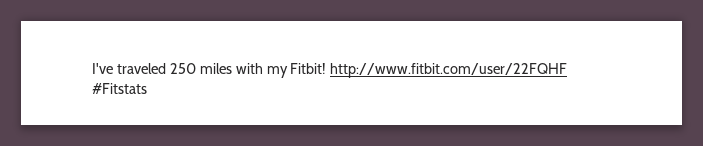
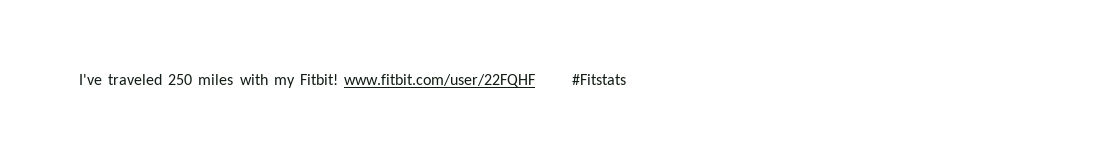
[330,63,568,78] http://www.fitbit.com/user/22FQHF -> [344,74,535,87] www.fitbit.com/user/22FQHF

